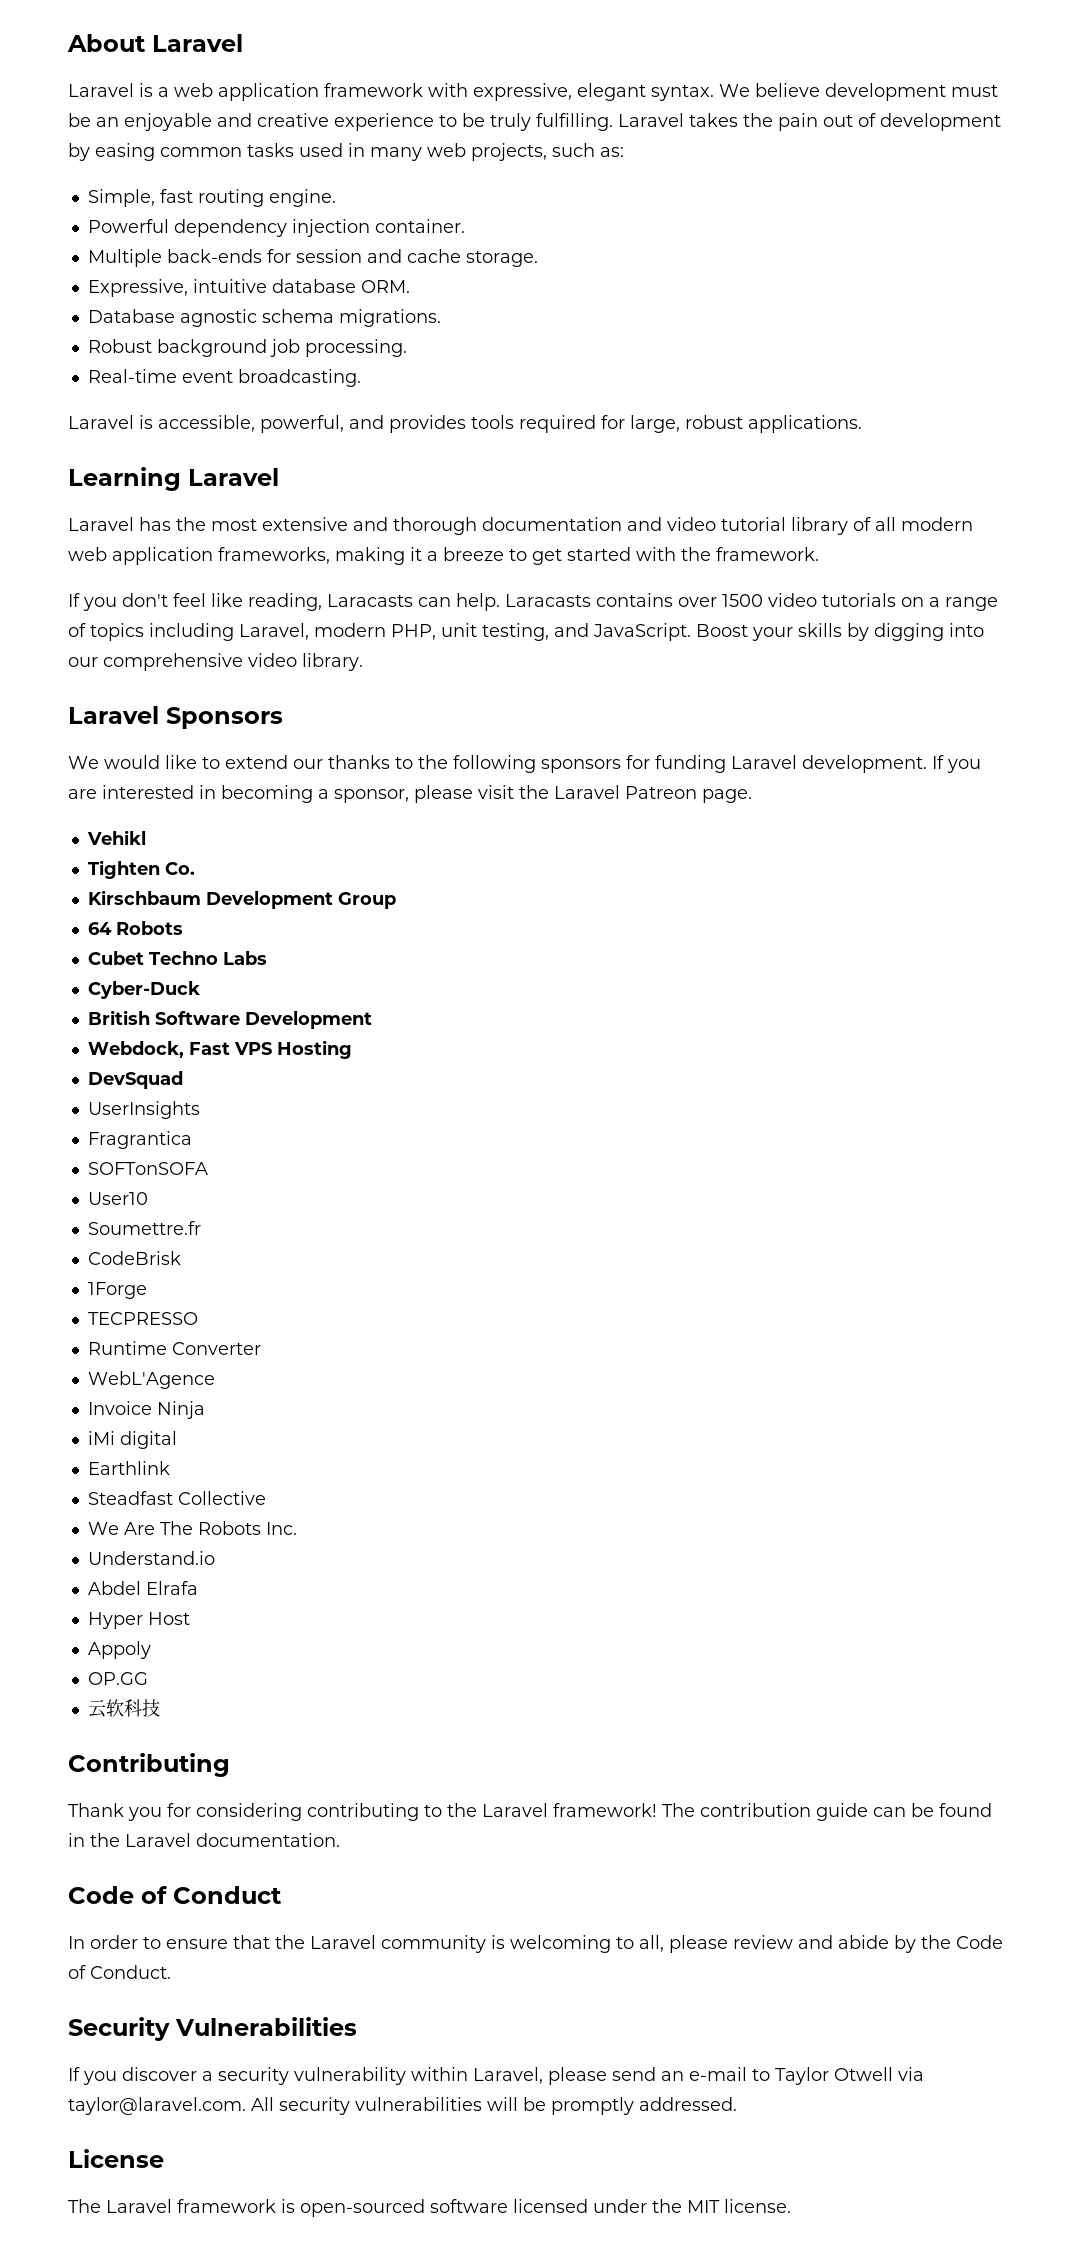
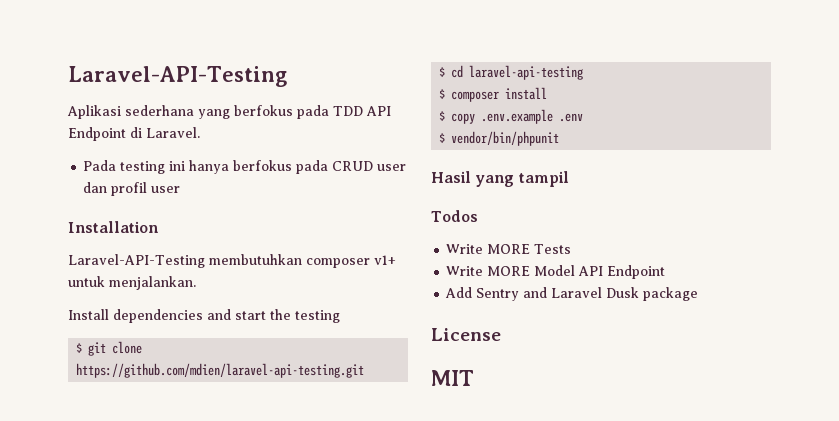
[67,34,243,52] [68,83,998,101] [68,113,1001,131] [68,143,624,161] [87,189,336,207] [87,219,465,237] [87,249,538,267] [87,279,410,297] [87,309,441,327] [87,339,407,357] [87,369,361,387] [68,415,862,433] [68,467,279,491] [68,517,973,535] [68,547,819,565] [68,593,998,611] [68,623,984,641] [68,653,363,671] [68,706,283,729] [68,755,981,773] [68,785,752,803] [86,830,146,845] [87,860,195,879] [87,890,396,909] [87,921,183,935] [87,951,267,965] [87,981,200,999] [87,1010,372,1029] [87,1040,352,1059] [87,1071,183,1089] [87,1101,200,1119] [87,1131,192,1149] [87,1162,208,1175] [87,1192,148,1205] [87,1221,201,1235] [87,1251,181,1265] [87,1282,147,1299] [87,1312,198,1325] [87,1341,261,1355] [87,1371,215,1389] [87,1401,205,1419] [87,1431,177,1449] [87,1461,170,1475] [87,1491,266,1505] [87,1521,297,1535] [87,1551,215,1565] [87,1581,198,1595] [87,1612,190,1629] [87,1641,151,1659] [87,1672,148,1685] [87,1699,160,1718] [68,1753,230,1777] [68,1803,992,1821] [68,1833,340,1847] [68,1886,282,1904] [68,1935,1003,1953] [68,1965,171,1979] [68,2017,357,2041] [68,2067,924,2085] [68,2097,737,2115] [68,2149,164,2168] [68,2199,791,2217] About Laravel // Laravel is a web application framework with expressive, elegant syntax. We believe development must be an enjoyable and creative experience to be truly fulfilling. Laravel takes the pain out of development by easing common tasks used in many web projects, such as: // Simple, fast routing engine. // Powerful dependency injection container. // Multiple back-ends for session and cache storage. // Expressive, intuitive database ORM. // Database agnostic schema migrations. // Robust background job processing. // Real-time event broadcasting. // Laravel is accessible, powerful, and provides tools required for large, robust applications. // Learning Laravel // Laravel has the most extensive and thorough documentation and video tutorial library of all modern web application frameworks, making it a breeze to get started with the framework. // If you don't feel like reading, Laracasts can help. Laracasts contains over 1500 video tutorials on a range of topics including Laravel, modern PHP, unit testing, and JavaScript. Boost your skills by digging into our comprehensive video library. // Laravel Sponsors // We would like to extend our thanks to the following sponsors for funding Laravel development. If you are interested in becoming a sponsor, please visit the Laravel Patreon page. // Vehikl // Tighten Co. // Kirschbaum Development Group // 64 Robots // Cubet Techno Labs // Cyber-Duck // British Software Development // Webdock, Fast VPS Hosting // DevSquad // UserInsights // Fragrantica // SOFTonSOFA // User10 // Soumettre.fr // CodeBrisk // 1Forge // TECPRESSO // Runtime Converter // WebL'Agence // Invoice Ninja // iMi digital // Earthlink // Steadfast Collective // We Are The Robots Inc. // Understand.io // Abdel Elrafa // Hyper Host // Appoly // OP.GG // 云软科技 // Contributing // Thank you for considering contributing to the Laravel framework! The contribution guide can be found in the Laravel documentation. // Code of Conduct // In order to ensure that the Laravel community is welcoming to all, please review and abide by the Code of Conduct. // Security Vulnerabilities // If you discover a security vulnerability within Laravel, please send an e-mail to Taylor Otwell via taylor@laravel.com. All security vulnerabilities will be promptly addressed. // License // The Laravel framework is open-sourced software licensed under the MIT license. -> [68,66,287,87] [67,105,391,119] [68,127,200,141] [83,160,407,174] [83,182,181,196] [68,221,159,233] [68,254,396,268] [68,276,196,290] [68,309,340,323] [76,341,143,356] [76,363,365,378] [439,65,584,80] [439,87,548,102] [439,109,584,124] [439,131,560,146] [431,171,569,187] [431,210,478,222] [446,244,572,254] [446,265,666,279] [445,287,699,301] [431,328,501,341] [431,370,474,386] Laravel-API-Testing // Aplikasi sederhana yang berfokus pada TDD API Endpoint di Laravel. // Pada testing ini hanya berfokus pada CRUD user dan profil user // Installation // Laravel-API-Testing membutuhkan composer v1+ untuk menjalankan. // Install dependencies and start the testing // $ git clone https://github.com/mdien/laravel-api-testing.git // $ cd laravel-api-testing // $ composer install // $ copy .env.example .env // $ vendor/bin/phpunit // Hasil yang tampil // Todos // Write MORE Tests // Write MORE Model API Endpoint // Add Sentry and Laravel Dusk package // License // MIT

